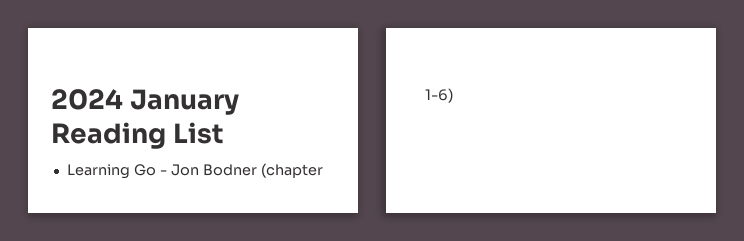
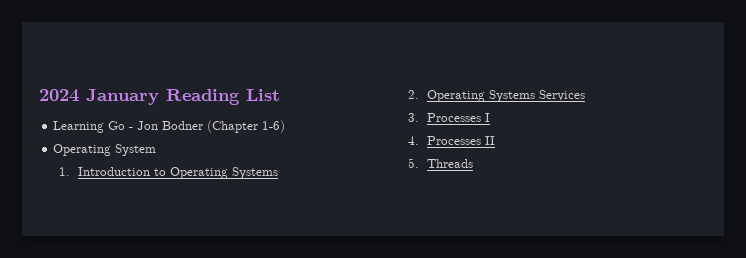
[260,163,323,178] (chapter -> [207,120,259,133] (Chapter
(453, 95) none -> [53,144,157,156] [58,167,279,179] [407,90,586,102] [407,113,491,122] [407,136,496,145] [407,158,474,168] // Operating System // 1. Introduction to Operating Systems // 2. Operating Systems Services // 3. Processes I // 4. Processes II // 5. Threads

